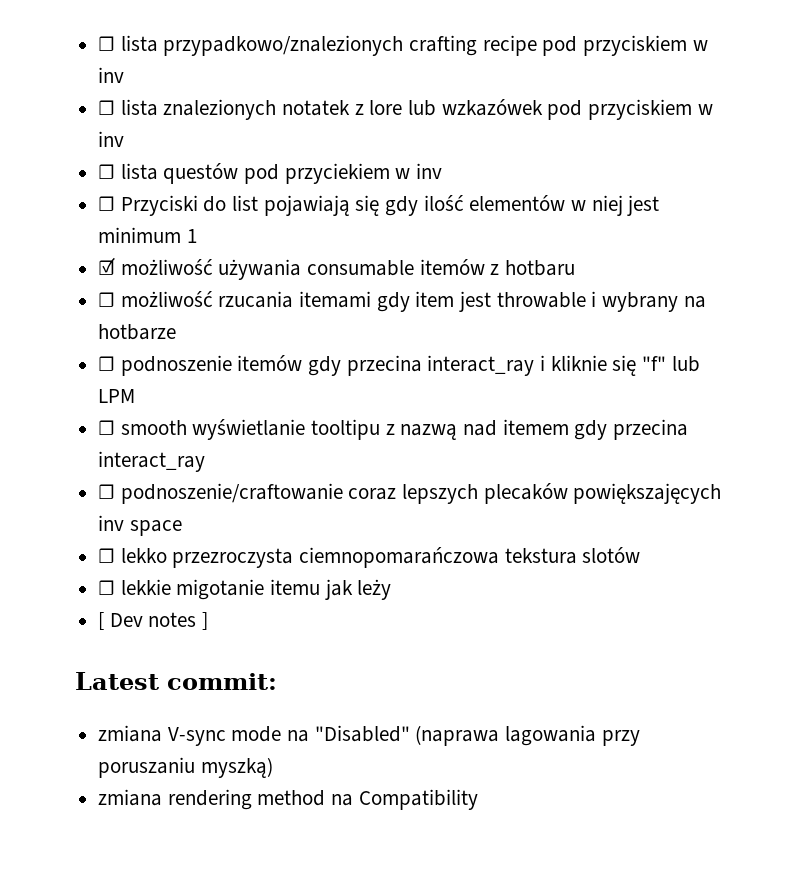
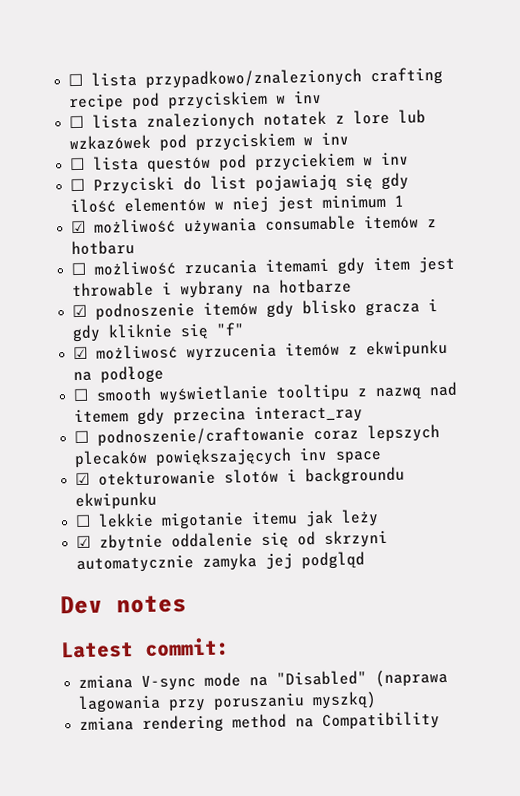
[98,356,116,371] ☐ -> [72,304,88,318] ☑
[346,355,546,376] przecina interact_ray i -> [302,299,439,317] [72,324,102,343] blisko gracza i gdy
[671,356,700,372] [98,389,136,403] lub LPM -> [73,339,449,362] [73,365,165,384] // ☑ możliwosć wyrzucenia itemów z ekwipunku na podłoge
[98,547,641,568] ☐ lekko przezroczysta ciemnopomarańczowa tekstura slotów -> [75,466,406,486] [75,491,158,511] ☑ otekturowanie slotów i backgroundu ekwipunku
[98,612,105,630] [ -> [76,529,389,552] [76,551,366,574] ☑ zbytnie oddalenie się od skrzyni automatycznie zamyka jej podgląd //
[202,612,209,630] ] -> (187, 604) none

